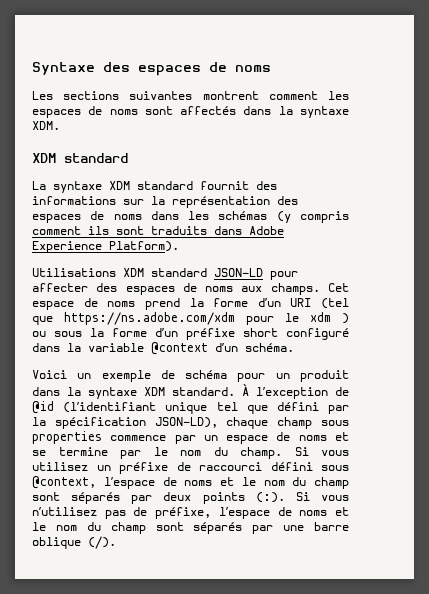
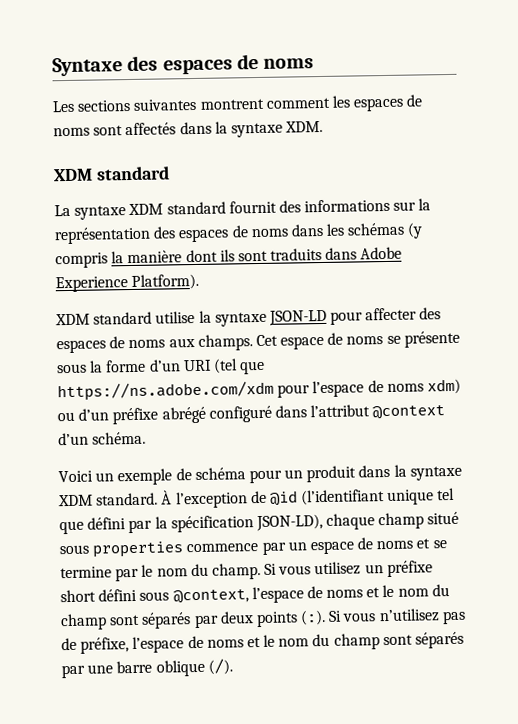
[32,226,81,235] comment -> [111,249,218,264] la manière dont
[32,268,207,277] Utilisations XDM standard -> [55,310,267,327] XDM standard utilise la syntaxe
[144,298,180,310] prend -> [386,330,460,348] [57,363,87,374] se présente sous
[285,312,349,324] [32,328,147,337] le xdm ) ou sous la forme -> [312,378,461,398] [57,411,75,422] l’espace de noms xdm) ou
[243,328,278,337] short -> [161,406,206,424] abrégé
[67,343,144,352] la variable -> [310,404,371,418] l’attribut
(313, 423) none -> [427,511,460,525] situé
[176,462,262,471] de raccourci -> [60,589,96,603] short

